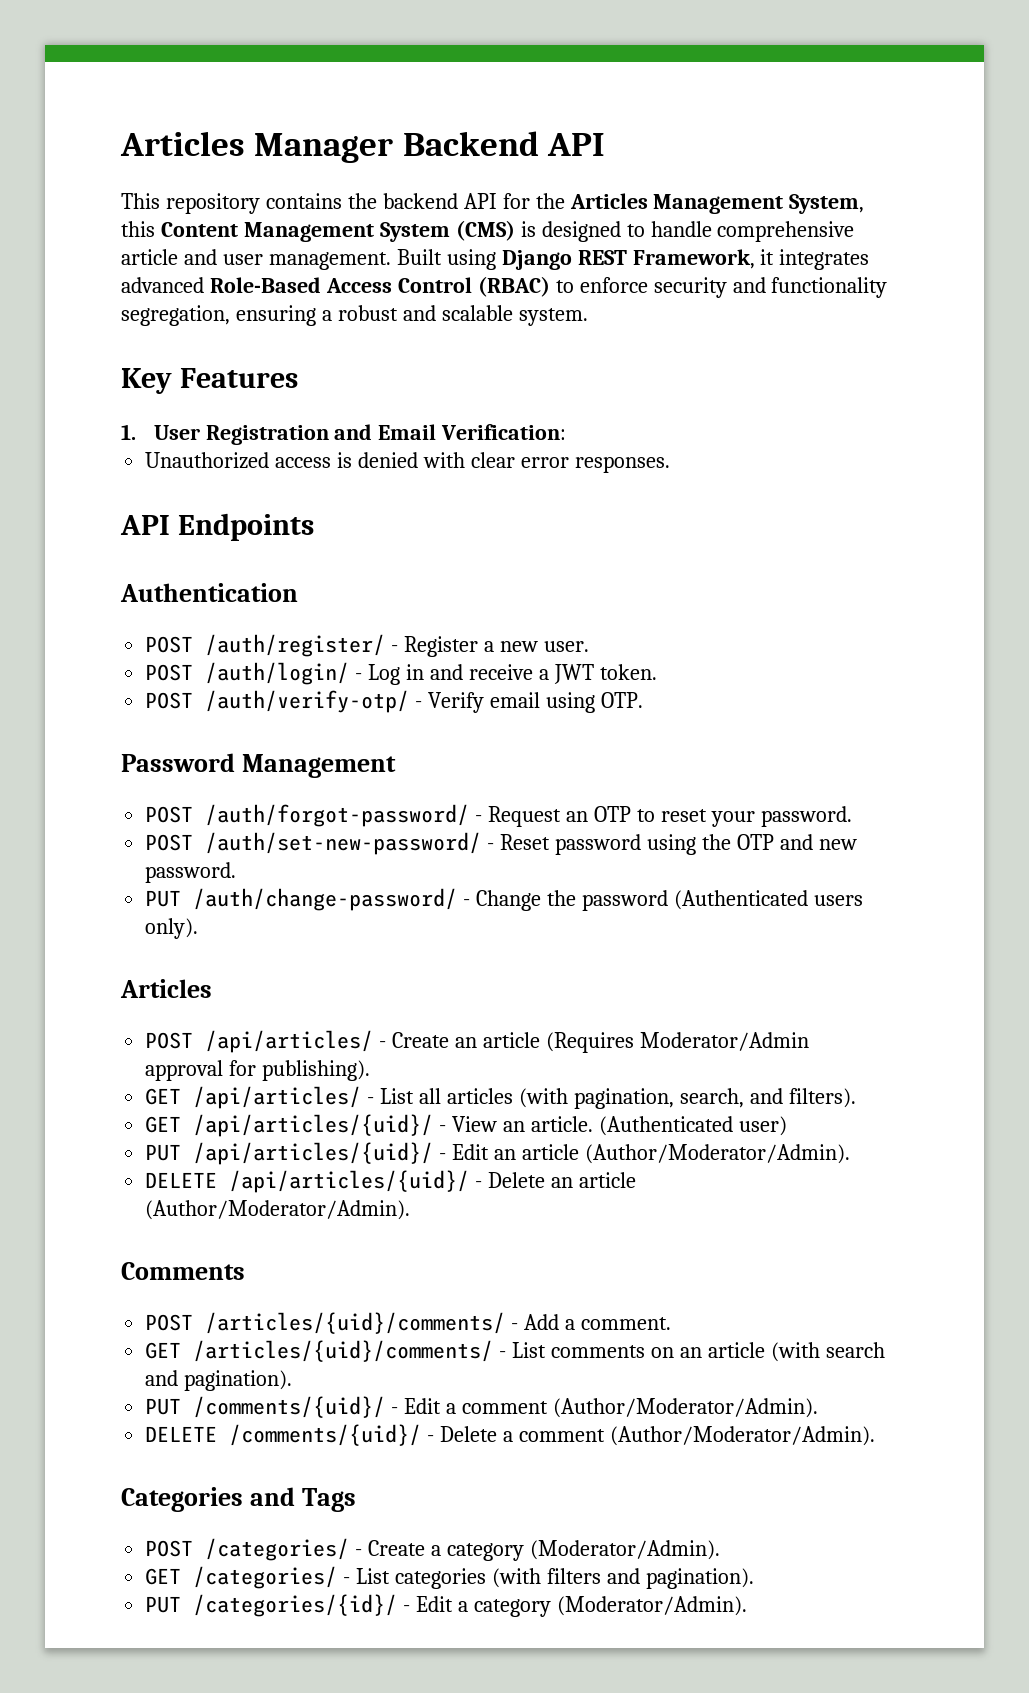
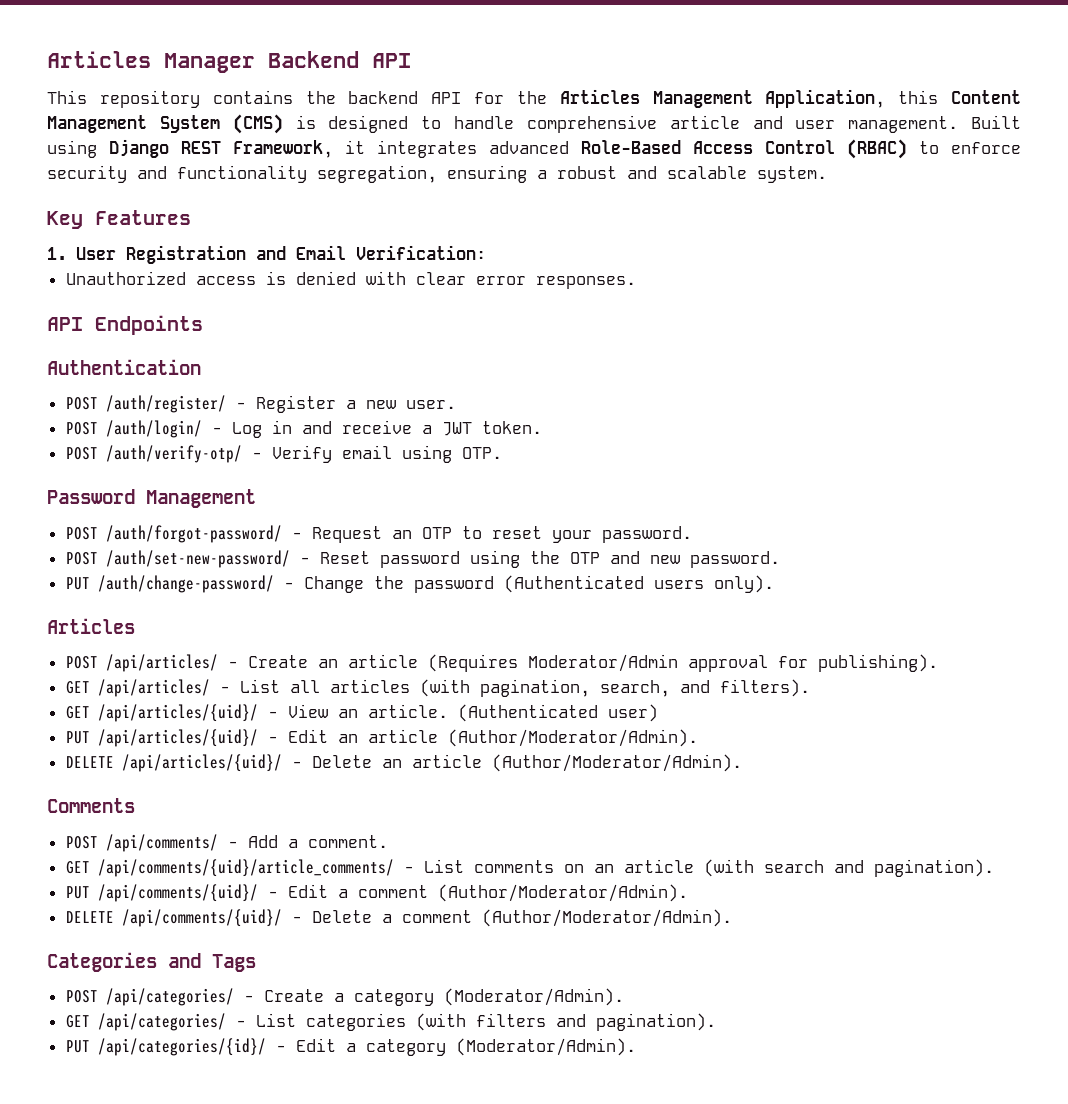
[789,194,865,214] System, -> [765,89,886,108] Application,
[205,1312,506,1334] /articles/{uid}/comments/ -> [105,834,218,852] /api/comments/
[193,1340,494,1362] /articles/{uid}/comments/ -> [97,859,394,877] /api/comments/{uid}/article_comments/
[193,1396,386,1418] /comments/{uid}/ -> [97,884,258,902] /api/comments/{uid}/
[229,1424,422,1446] /comments/{uid}/ -> [121,909,282,927] /api/comments/{uid}/
[205,1538,350,1561] /categories/ -> [105,988,234,1006] /api/categories/
[193,1566,338,1589] /categories/ -> [97,1013,226,1031] /api/categories/
[193,1594,398,1617] /categories/{id}/ -> [97,1038,266,1056] /api/categories/{id}/

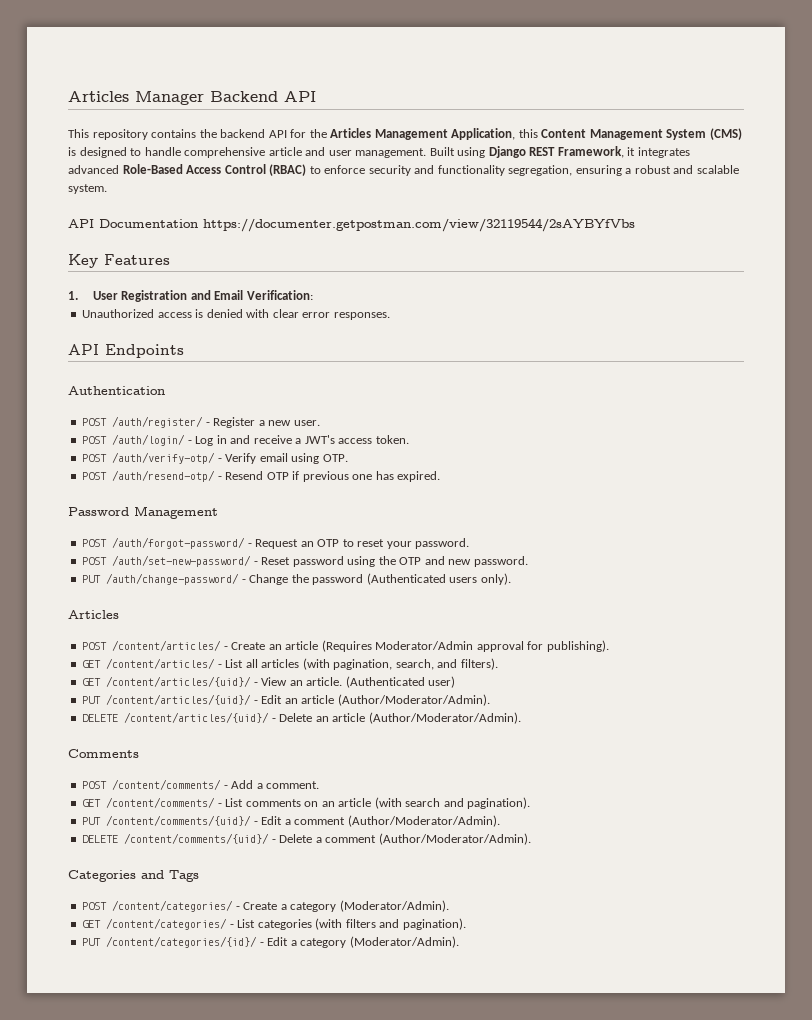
(827, 174) none -> [68,218,635,232] // API Documentation https://documenter.getpostman.com/view/32119544/2sAYBYfVbs
[441,422,472,436] JWT -> [304,435,373,444] JWT's access
(502, 453) none -> [82,470,441,482] // POST /auth/resend-otp/ - Resend OTP if previous one has expired.
[105,654,218,672] /api/articles/ -> [112,640,222,651] /content/articles/
[97,679,210,697] /api/articles/ -> [106,658,216,669] /content/articles/
[97,704,258,722] /api/articles/{uid}/ -> [106,676,252,687] /content/articles/{uid}/
[97,729,258,747] /api/articles/{uid}/ -> [106,694,252,705] /content/articles/{uid}/
[121,754,282,772] /api/articles/{uid}/ -> [124,712,270,723] /content/articles/{uid}/
[105,834,218,852] /api/comments/ -> [112,779,222,790] /content/comments/
[97,859,394,877] /api/comments/{uid}/article_comments/ -> [106,797,216,808] /content/comments/
[97,884,258,902] /api/comments/{uid}/ -> [106,815,252,826] /content/comments/{uid}/
[121,909,282,927] /api/comments/{uid}/ -> [124,833,270,844] /content/comments/{uid}/
[105,988,234,1006] /api/categories/ -> [112,900,234,912] /content/categories/
[97,1013,226,1031] /api/categories/ -> [106,918,228,930] /content/categories/
[97,1038,266,1056] /api/categories/{id}/ -> [106,936,258,948] /content/categories/{id}/

